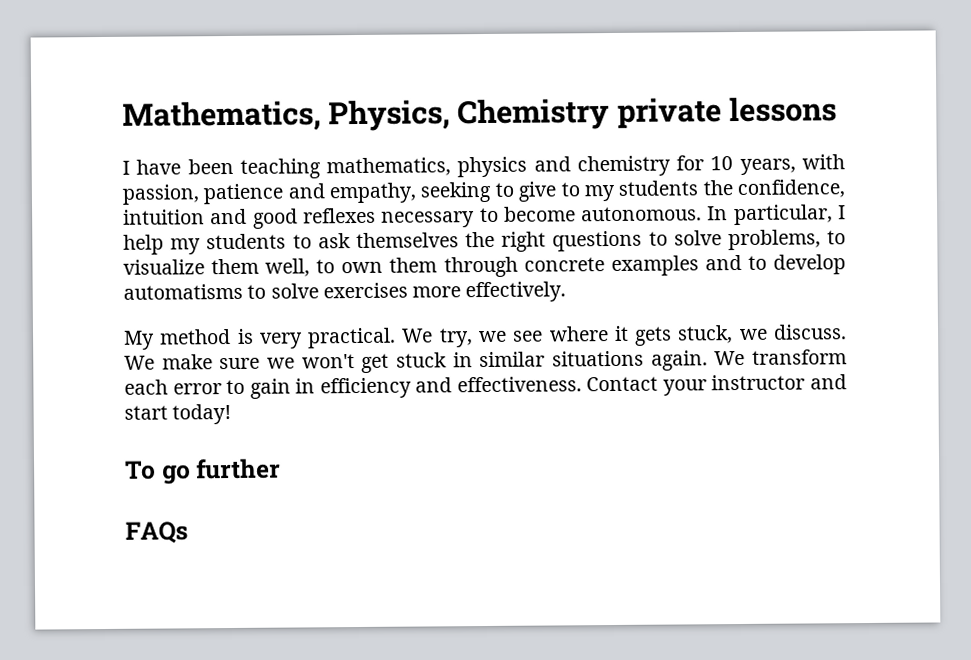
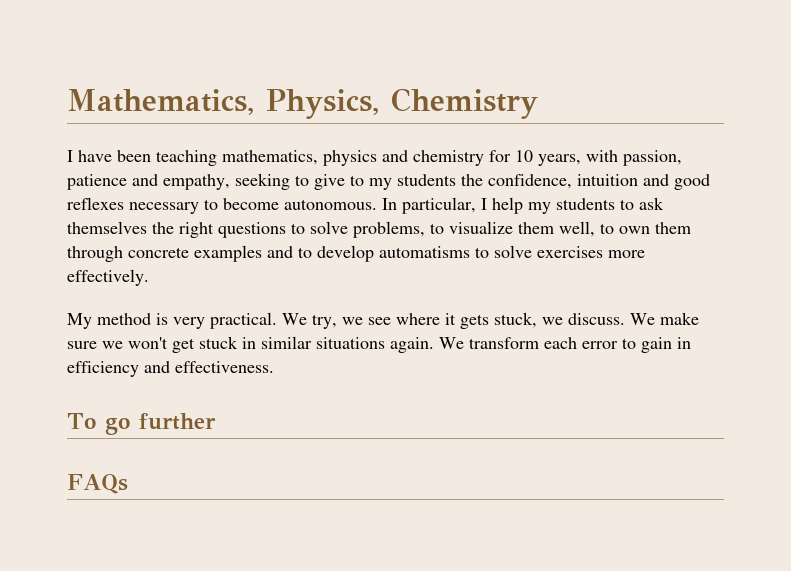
[616,96,837,129] private lessons -> (538, 103) none
[586,374,847,396] [124,403,232,425] Contact your instructor and start today! -> (274, 367) none

